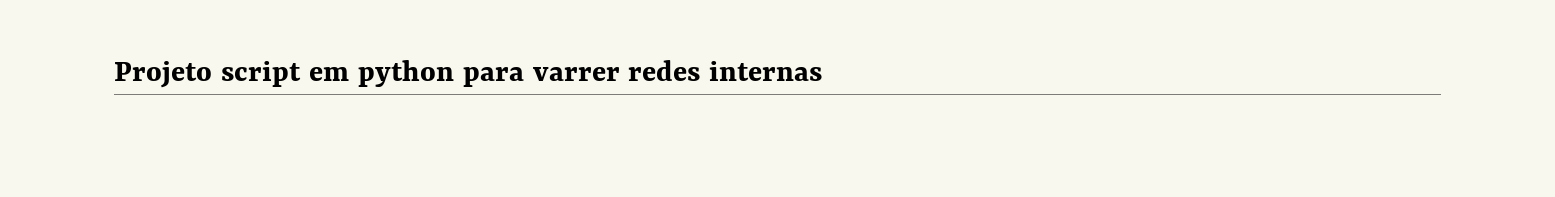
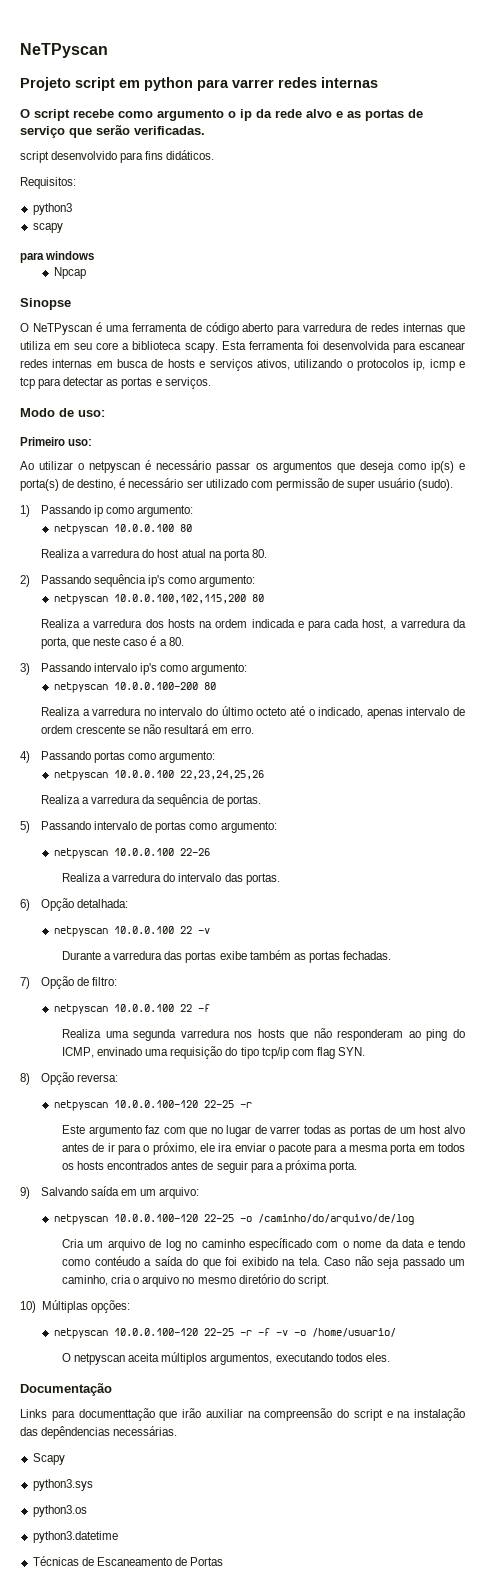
(114, 74) none -> [20,43,108,58] NeTPyscan //
(823, 71) none -> [20,109,423,121] [20,125,205,138] [20,150,215,163] [20,177,76,189] [32,203,72,215] [32,223,63,233] [20,251,95,263] [53,267,86,279] [20,298,71,310] [20,322,465,335] [20,341,465,353] [20,359,465,371] [20,377,211,389] [20,408,105,417] [20,437,93,446] [20,460,466,473] [20,478,454,491] [20,505,194,517] [53,524,192,535] [41,549,267,561] [20,574,256,587] [53,594,264,605] [41,619,466,631] [41,636,184,649] [20,663,248,675] [53,682,216,693] [41,706,465,719] [41,724,254,734] [20,751,216,763] [53,770,264,781] [41,794,261,807] [20,821,277,833] [53,848,210,859] [62,873,280,885] [20,898,129,911] [53,926,210,937] [62,950,392,963] [20,976,118,989] [53,1004,210,1015] [62,1028,465,1041] [62,1046,366,1059] [20,1072,119,1085] [53,1100,252,1111] [62,1125,465,1137] [62,1142,465,1155] [62,1160,358,1173] [20,1186,200,1199] [53,1214,414,1225] [62,1238,466,1251] [62,1256,466,1269] [62,1274,329,1287] [20,1300,130,1313] [53,1328,396,1339] [62,1352,390,1365] [20,1383,112,1396] [20,1408,465,1421] [20,1426,178,1439] [32,1453,65,1465] [32,1479,93,1491] [32,1505,87,1517] [32,1531,118,1543] [32,1556,224,1566] // O script recebe como argumento o ip da rede alvo e as portas de serviço que serão verificadas. // script desenvolvido para fins didáticos. // Requisitos: // python3 // scapy // para windows // Npcap // Sinopse // O NeTPyscan é uma ferramenta de código aberto para varredura de redes internas que utiliza em seu core a biblioteca scapy. Esta ferramenta foi desenvolvida para escanear redes internas em busca de hosts e serviços ativos, utilizando o protocolos ip, icmp e tcp para detectar as portas e serviços. // Modo de uso: // Primeiro uso: // Ao utilizar o netpyscan é necessário passar os argumentos que deseja como ip(s) e porta(s) de destino, é necessário ser utilizado com permissão de super usuário (sudo). // 1) Passando ip como argumento: // netpyscan 10.0.0.100 80 // Realiza a varredura do host atual na porta 80. // 2) Passando sequência ip's como argumento: // netpyscan 10.0.0.100,102,115,200 80 // Realiza a varredura dos hosts na ordem indicada e para cada host, a varredura da porta, que neste caso é a 80. // 3) Passando intervalo ip's como argumento: // netpyscan 10.0.0.100-200 80 // Realiza a varredura no intervalo do último octeto até o indicado, apenas intervalo de ordem crescente se não resultará em erro. // 4) Passando portas como argumento: // netpyscan 10.0.0.100 22,23,24,25,26 // Realiza a varredura da sequência de portas. // 5) Passando intervalo de portas como argumento: // netpyscan 10.0.0.100 22-26 // Realiza a varredura do intervalo das portas. // 6) Opção detalhada: // netpyscan 10.0.0.100 22 -v // Durante a varredura das portas exibe também as portas fechadas. // 7) Opção de filtro: // netpyscan 10.0.0.100 22 -f // Realiza uma segunda varredura nos hosts que não responderam ao ping do ICMP, envinado uma requisição do tipo tcp/ip com flag SYN. // 8) Opção reversa: // netpyscan 10.0.0.100-120 22-25 -r // Este argumento faz com que no lugar de varrer todas as portas de um host alvo antes de ir para o próximo, ele ira enviar o pacote para a mesma porta em todos os hosts encontrados antes de seguir para a próxima porta. // 9) Salvando saída em um arquivo: // netpyscan 10.0.0.100-120 22-25 -o /caminho/do/arquivo/de/log // Cria um arquivo de log no caminho específicado com o nome da data e tendo como contéudo a saída do que foi exibido na tela. Caso não seja passado um caminho, cria o arquivo no mesmo diretório do script. // 10) Múltiplas opções: // netpyscan 10.0.0.100-120 22-25 -r -f -v -o /home/usuario/ // O netpyscan aceita múltiplos argumentos, executando todos eles. // Documentação // Links para documenttação que irão auxiliar na compreensão do script e na instalação das depêndencias necessárias. // Scapy // python3.sys // python3.os // python3.datetime // Técnicas de Escaneamento de Portas

